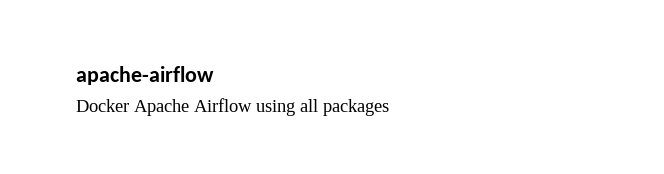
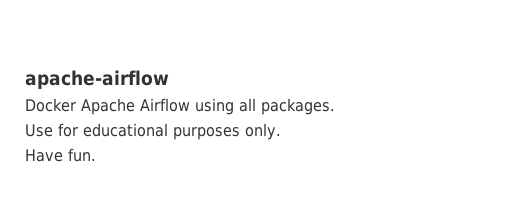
[323,99,389,116] packages -> [261,98,335,115] [25,123,281,140] [25,148,96,162] packages. // Use for educational purposes only. // Have fun.

